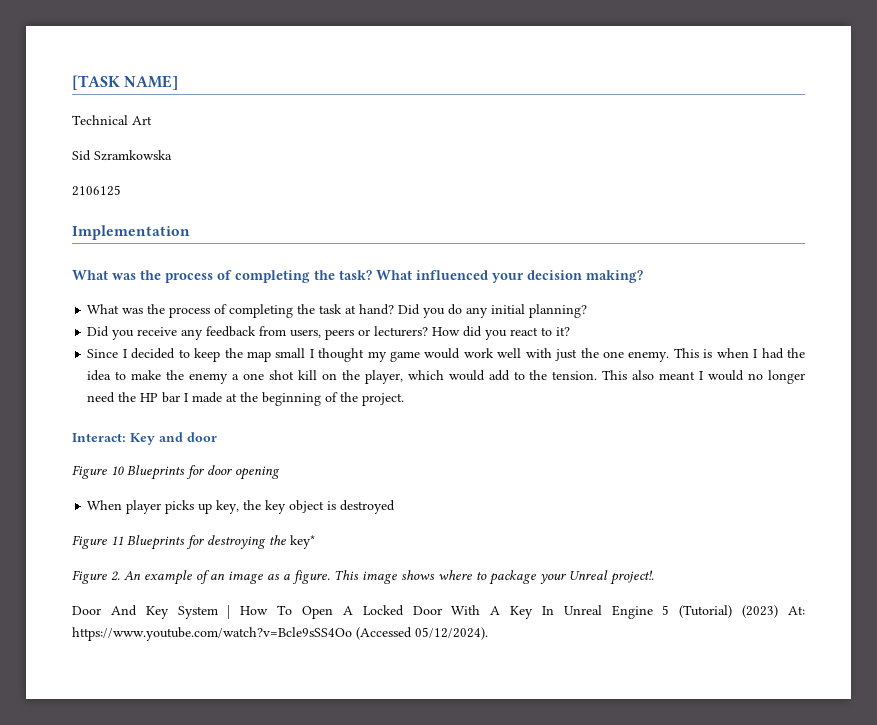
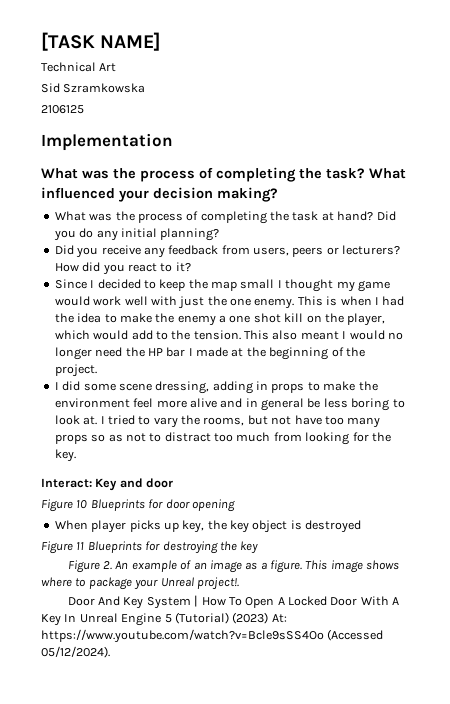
(405, 399) none -> [54,381,378,394] [54,398,405,411] [54,415,381,428] [54,432,391,445] [54,449,76,462] // I did some scene dressing, adding in props to make the environment feel more alive and in general be less boring to look at. I tried to vary the rooms, but not have too many props so as not to distract too much from looking for the key.
[290,535,315,549] key* -> [240,541,259,554] key

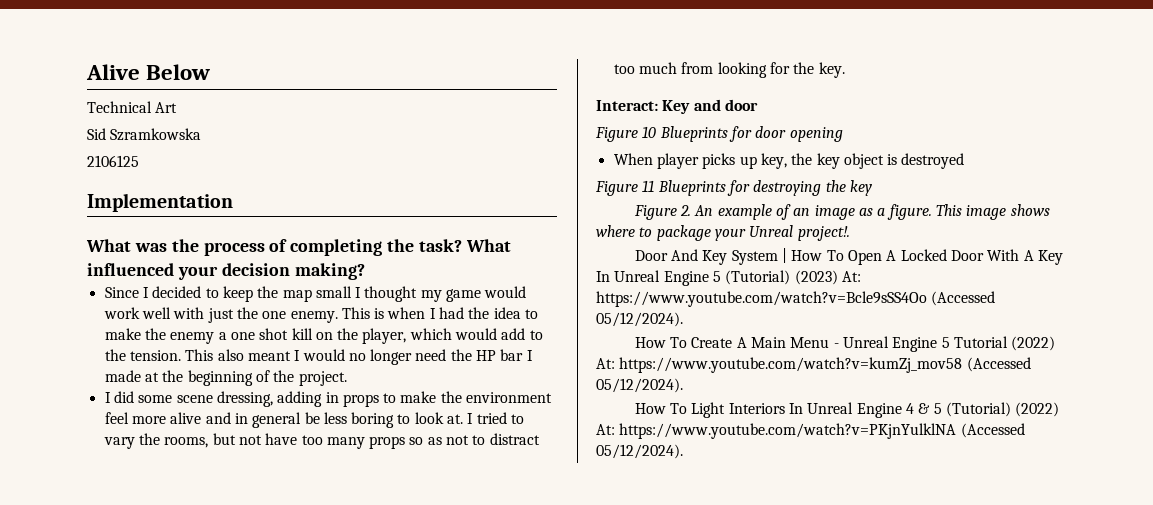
[41,32,162,51] [TASK NAME] -> [86,64,211,80] Alive Below
[54,211,396,224] [53,228,220,241] [54,245,401,258] [54,262,191,275] // What was the process of completing the task at hand? Did you do any initial planning? // Did you receive any feedback from users, peers or lecturers? How did you react to it? -> (365, 271) none
(110, 652) none -> [634,336,1056,352] [596,357,1031,373] [596,378,683,393] [634,402,1060,418] [596,423,1025,439] [596,444,683,459] // How To Create A Main Menu - Unreal Engine 5 Tutorial (2022) At: https://www.youtube.com/watch?v=kumZj_mov58 (Accessed 05/12/2024). // How To Light Interiors In Unreal Engine 4 & 5 (Tutorial) (2022) At: https://www.youtube.com/watch?v=PKjnYulklNA (Accessed 05/12/2024).

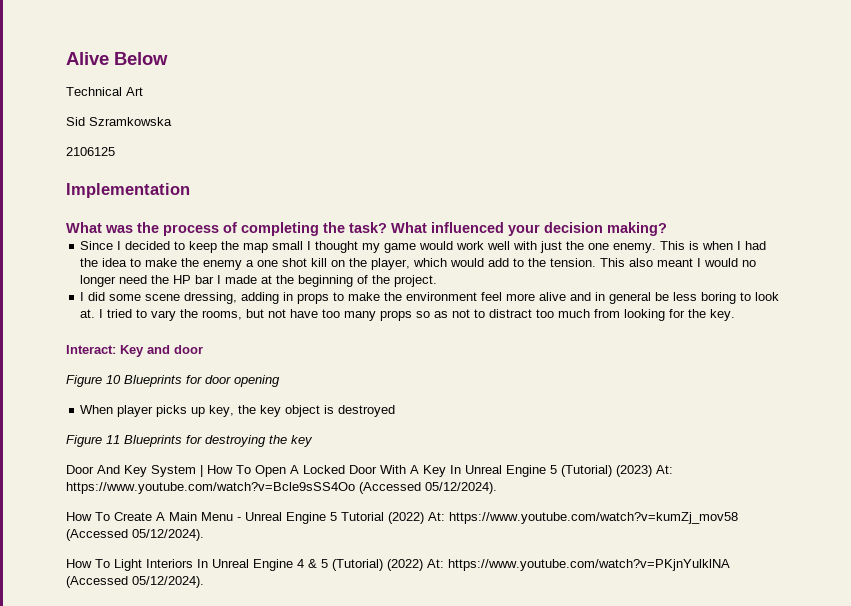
[633,204,1050,220] [596,225,850,241] // Figure 2. An example of an image as a figure. This image shows where to package your Unreal project!. -> (313, 441) none

